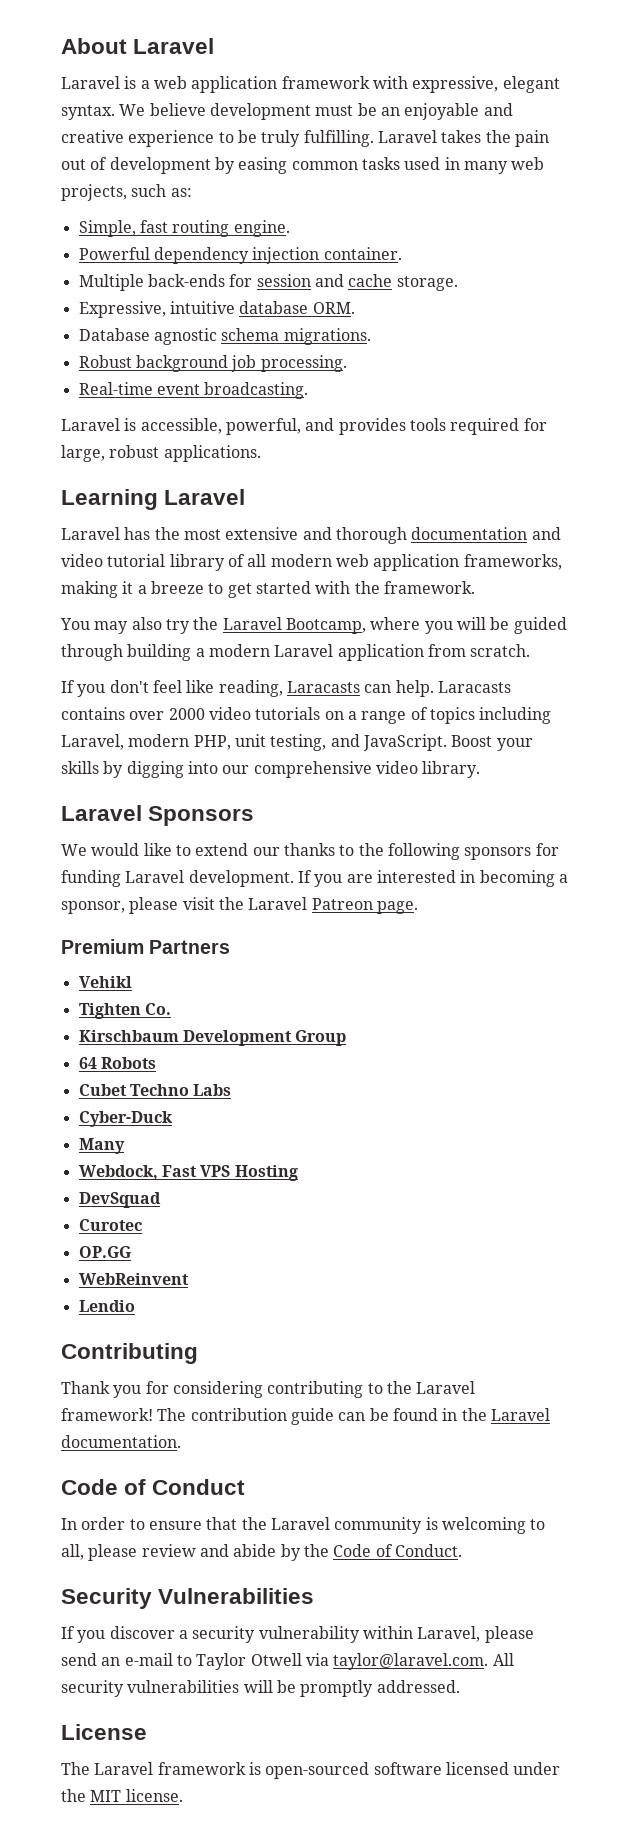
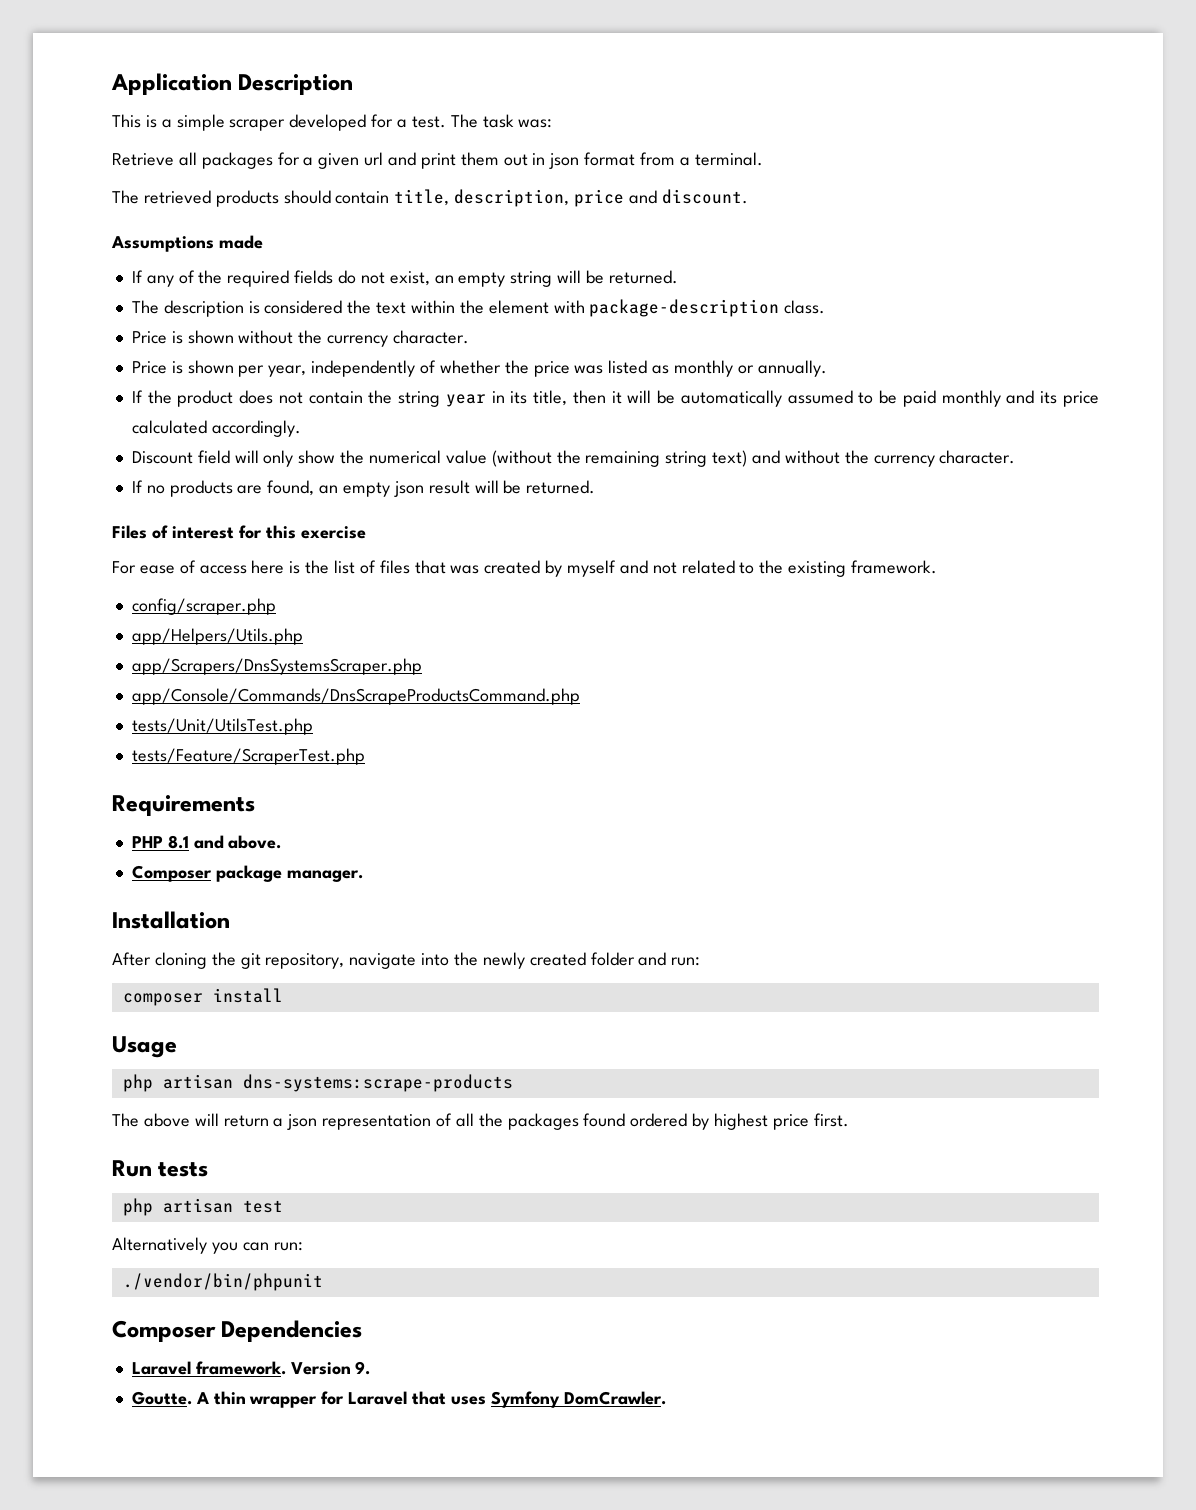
[61,38,215,54] [61,76,560,93] [61,103,513,120] [61,130,549,147] [61,157,545,174] [61,184,192,201] [78,220,290,237] [78,247,402,264] [78,274,458,291] [78,301,355,318] [78,328,371,345] [78,355,347,372] [78,382,309,399] [61,418,547,435] [61,445,261,462] [61,489,246,510] [61,527,561,544] [61,554,562,571] [61,581,475,598] [60,617,567,634] [61,644,531,661] [61,680,511,697] [61,707,552,724] [61,734,533,751] [61,761,481,778] [61,805,255,826] [61,843,559,860] [61,870,568,887] [61,897,418,914] [61,939,231,954] [78,976,132,988] [78,1003,171,1019] [78,1030,347,1046] [78,1057,156,1069] [78,1084,232,1096] [78,1111,173,1127] [78,1138,125,1154] [78,1165,298,1181] [78,1192,161,1208] [78,1219,142,1231] [78,1246,131,1258] [78,1273,189,1285] [78,1300,135,1312] [61,1343,198,1364] [61,1381,476,1398] [61,1408,550,1425] [61,1435,181,1448] [61,1479,246,1495] [61,1517,546,1534] [61,1544,462,1561] [61,1588,315,1609] [61,1626,534,1643] [61,1653,514,1670] [61,1680,460,1697] [61,1724,147,1740] [61,1762,561,1779] [61,1789,183,1802] About Laravel // Laravel is a web application framework with expressive, elegant syntax. We believe development must be an enjoyable and creative experience to be truly fulfilling. Laravel takes the pain out of development by easing common tasks used in many web projects, such as: // Simple, fast routing engine. // Powerful dependency injection container. // Multiple back-ends for session and cache storage. // Expressive, intuitive database ORM. // Database agnostic schema migrations. // Robust background job processing. // Real-time event broadcasting. // Laravel is accessible, powerful, and provides tools required for large, robust applications. // Learning Laravel // Laravel has the most extensive and thorough documentation and video tutorial library of all modern web application frameworks, making it a breeze to get started with the framework. // You may also try the Laravel Bootcamp, where you will be guided through building a modern Laravel application from scratch. // If you don't feel like reading, Laracasts can help. Laracasts contains over 2000 video tutorials on a range of topics including Laravel, modern PHP, unit testing, and JavaScript. Boost your skills by digging into our comprehensive video library. // Laravel Sponsors // We would like to extend our thanks to the following sponsors for funding Laravel development. If you are interested in becoming a sponsor, please visit the Laravel Patreon page. // Premium Partners // Vehikl // Tighten Co. // Kirschbaum Development Group // 64 Robots // Cubet Techno Labs // Cyber-Duck // Many // Webdock, Fast VPS Hosting // DevSquad // Curotec // OP.GG // WebReinvent // Lendio // Contributing // Thank you for considering contributing to the Laravel framework! The contribution guide can be found in the Laravel documentation. // Code of Conduct // In order to ensure that the Laravel community is welcoming to all, please review and abide by the Code of Conduct. // Security Vulnerabilities // If you discover a security vulnerability within Laravel, please send an e-mail to Taylor Otwell via taylor@laravel.com. All security vulnerabilities will be promptly addressed. // License // The Laravel framework is open-sourced software licensed under the MIT license. -> [111,73,354,95] [112,114,553,131] [112,152,763,169] [112,189,748,207] [111,235,263,252] [131,270,678,287] [131,299,826,317] [131,330,469,347] [131,360,827,377] [131,390,1099,407] [131,420,301,437] [131,450,1016,467] [131,480,596,497] [112,525,366,539] [112,560,938,577] [131,598,276,615] [131,628,303,645] [131,658,422,675] [131,688,580,705] [131,718,313,735] [131,748,365,765] [112,795,255,816] [131,835,282,849] [131,865,363,882] [112,911,230,929] [112,952,701,969] [122,988,283,1006] [112,1036,177,1058] [122,1074,513,1092] [112,1113,849,1130] [112,1160,209,1177] [122,1198,283,1216] [112,1237,303,1254] [122,1273,323,1291] [112,1320,363,1342] [131,1361,371,1375] [131,1391,666,1408] Application Description // This is a simple scraper developed for a test. The task was: // Retrieve all packages for a given url and print them out in json format from a terminal. // The retrieved products should contain title, description, price and discount. // Assumptions made // If any of the required fields do not exist, an empty string will be returned. // The description is considered the text within the element with package-description class. // Price is shown without the currency character. // Price is shown per year, independently of whether the price was listed as monthly or annually. // If the product does not contain the string year in its title, then it will be automatically assumed to be paid monthly and its price calculated accordingly. // Discount field will only show the numerical value (without the remaining string text) and without the currency character. // If no products are found, an empty json result will be returned. // Files of interest for this exercise // For ease of access here is the list of files that was created by myself and not related to the existing framework. // config/scraper.php // app/Helpers/Utils.php // app/Scrapers/DnsSystemsScraper.php // app/Console/Commands/DnsScrapeProductsCommand.php // tests/Unit/UtilsTest.php // tests/Feature/ScraperTest.php // Requirements // PHP 8.1 and above. // Composer package manager. // Installation // After cloning the git repository, navigate into the newly created folder and run: // composer install // Usage // php artisan dns-systems:scrape-products // The above will return a json representation of all the packages found ordered by highest price first. // Run tests // php artisan test // Alternatively you can run: // ./vendor/bin/phpunit // Composer Dependencies // Laravel framework. Version 9. // Goutte. A thin wrapper for Laravel that uses Symfony DomCrawler.

